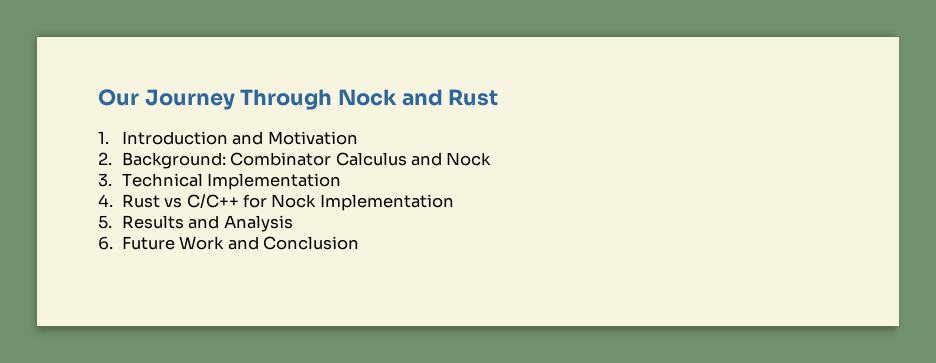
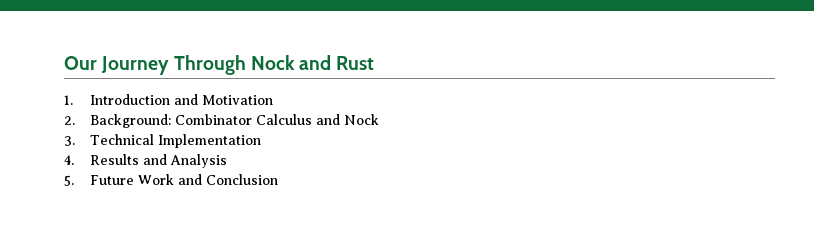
[121,194,454,211] [98,215,112,229] Rust vs C/C++ for Nock Implementation // 5. -> (74, 160) none
[98,236,113,250] 6. -> [64,175,74,186] 5.

